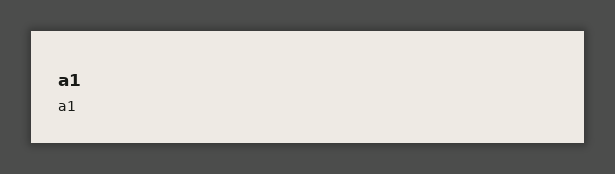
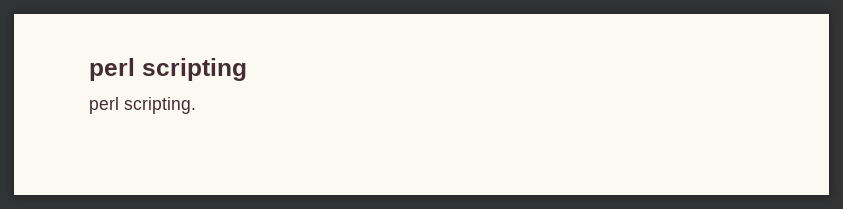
[58,74,81,86] [58,101,76,111] a1 // a1 -> [89,58,247,81] [89,97,196,114] perl scripting // perl scripting.

